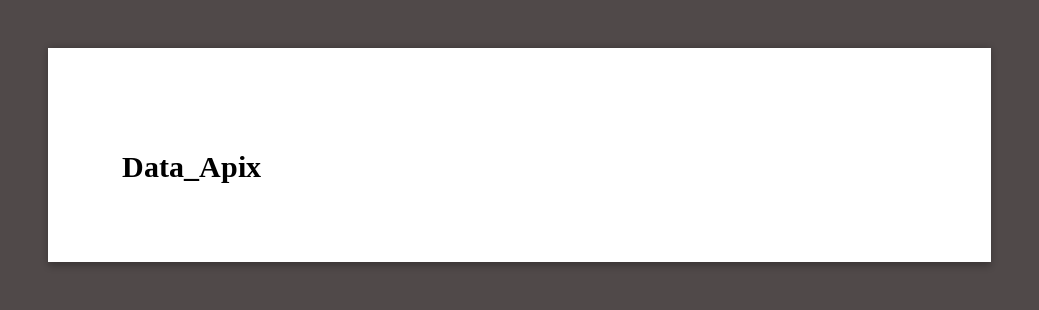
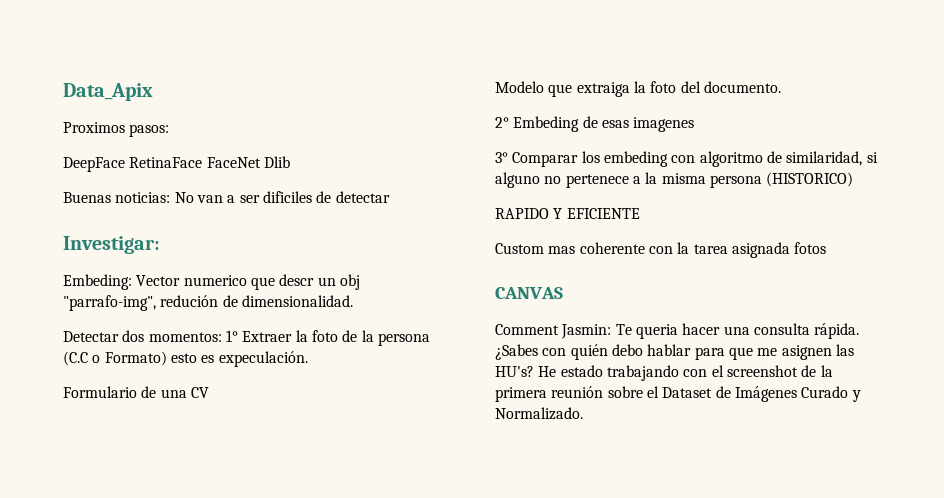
(261, 169) none -> [63,122,170,137] [63,156,290,172] [63,191,390,203] [63,236,160,254] [63,274,360,290] [63,295,353,311] [63,330,430,346] [63,351,308,367] [63,386,209,398] [495,81,781,97] [495,116,695,132] [495,151,878,167] [495,172,854,188] [495,208,640,219] [495,242,827,258] [495,287,563,299] [495,323,860,339] [495,344,854,360] [495,365,833,381] [495,386,861,402] [495,407,583,420] // Proximos pasos: // DeepFace RetinaFace FaceNet Dlib // Buenas noticias: No van a ser dificiles de detectar // Investigar: // Embeding: Vector numerico que descr un obj "parrafo-img", redución de dimensionalidad. // Detectar dos momentos: 1° Extraer la foto de la persona (C.C o Formato) esto es expeculación. // Formulario de una CV // Modelo que extraiga la foto del documento. // 2° Embeding de esas imagenes // 3° Comparar los embeding con algoritmo de similaridad, si alguno no pertenece a la misma persona (HISTORICO) // RAPIDO Y EFICIENTE // Custom mas coherente con la tarea asignada fotos // CANVAS // Comment Jasmin: Te queria hacer una consulta rápida. ¿Sabes con quién debo hablar para que me asignen las HU's? He estado trabajando con el screenshot de la primera reunión sobre el Dataset de Imágenes Curado y Normalizado.

